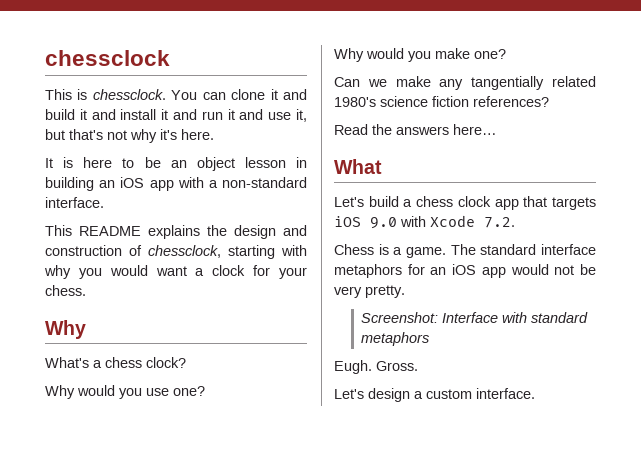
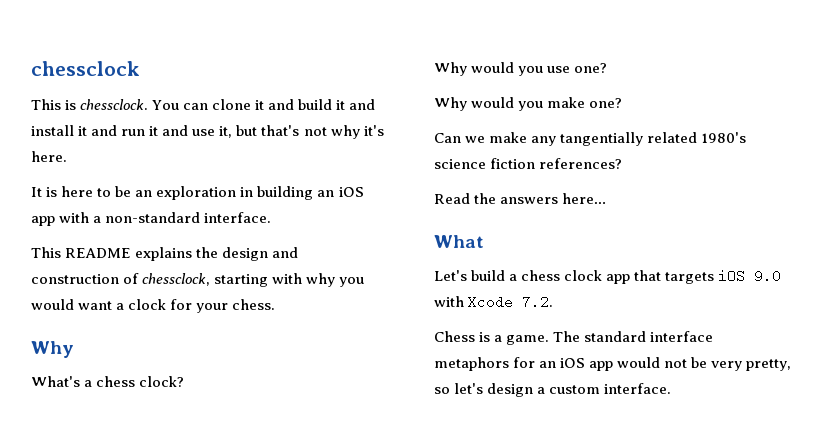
[196,157,286,171] object lesson -> [156,186,237,200] exploration
[365,285,405,298] [361,312,589,323] [361,332,430,346] [334,360,418,374] [334,389,364,399] pretty. // Screenshot: Interface with standard metaphors // Eugh. Gross. // Let's -> [746,359,792,371] [434,383,484,394] pretty, so let's

